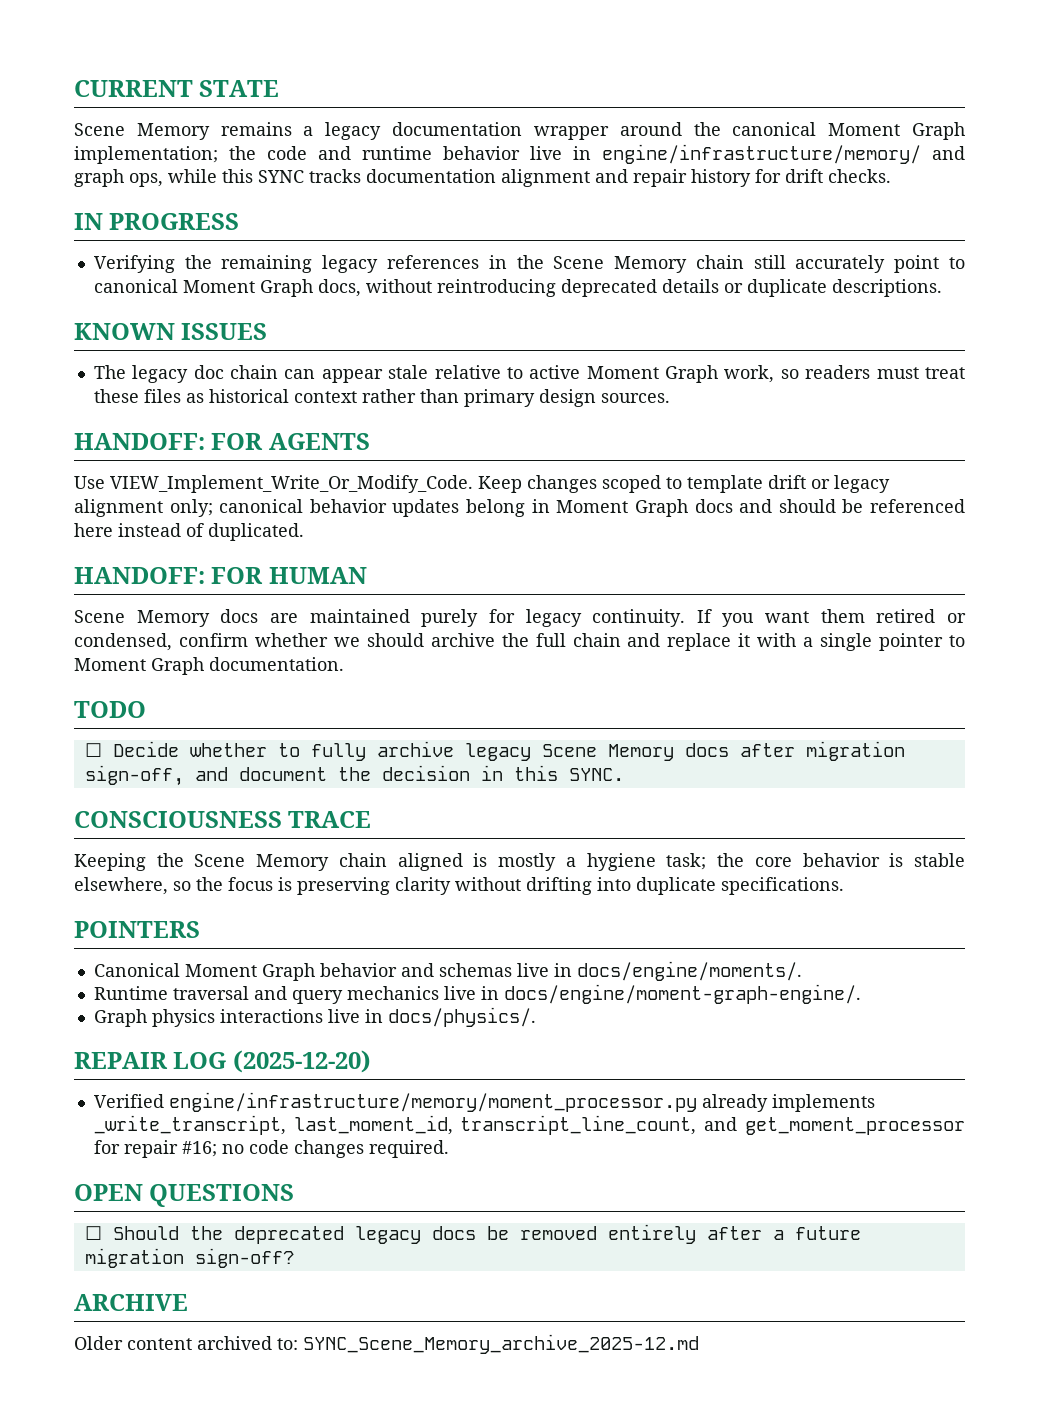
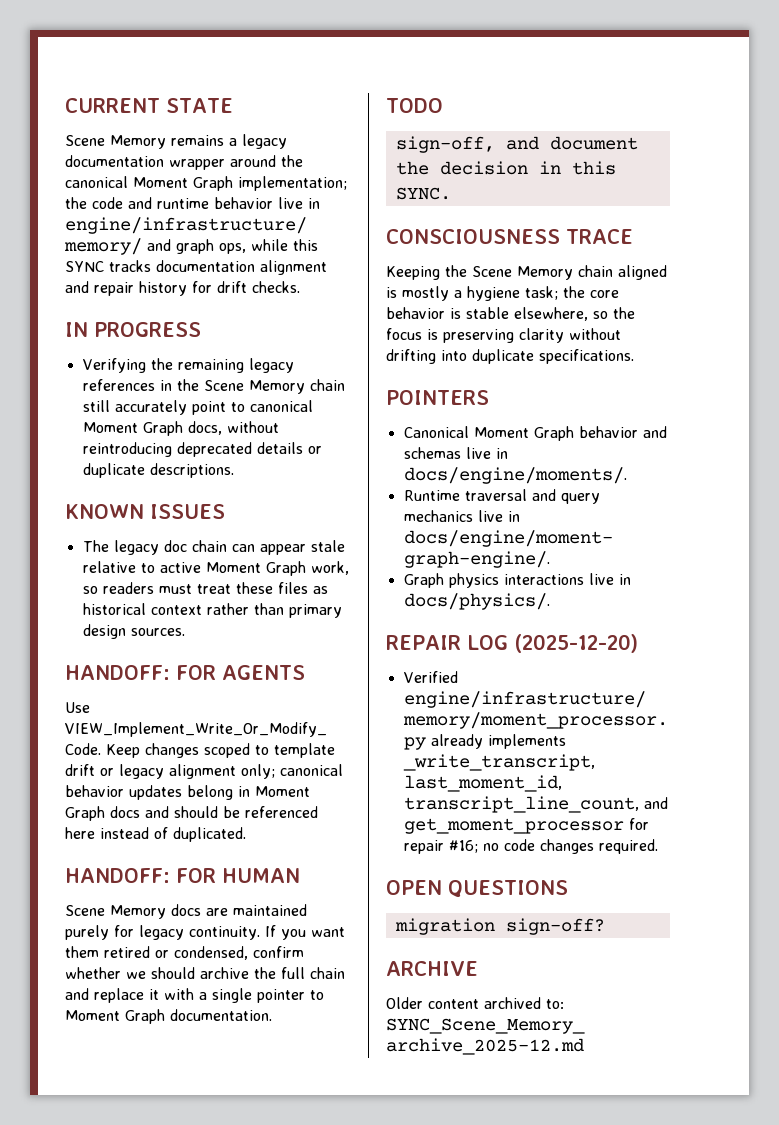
[84,741,905,761] ☐ Decide whether to fully archive legacy Scene Memory docs after migration -> (443, 105) none
[84,1224,861,1244] ☐ Should the deprecated legacy docs be removed entirely after a future -> (568, 889) none

